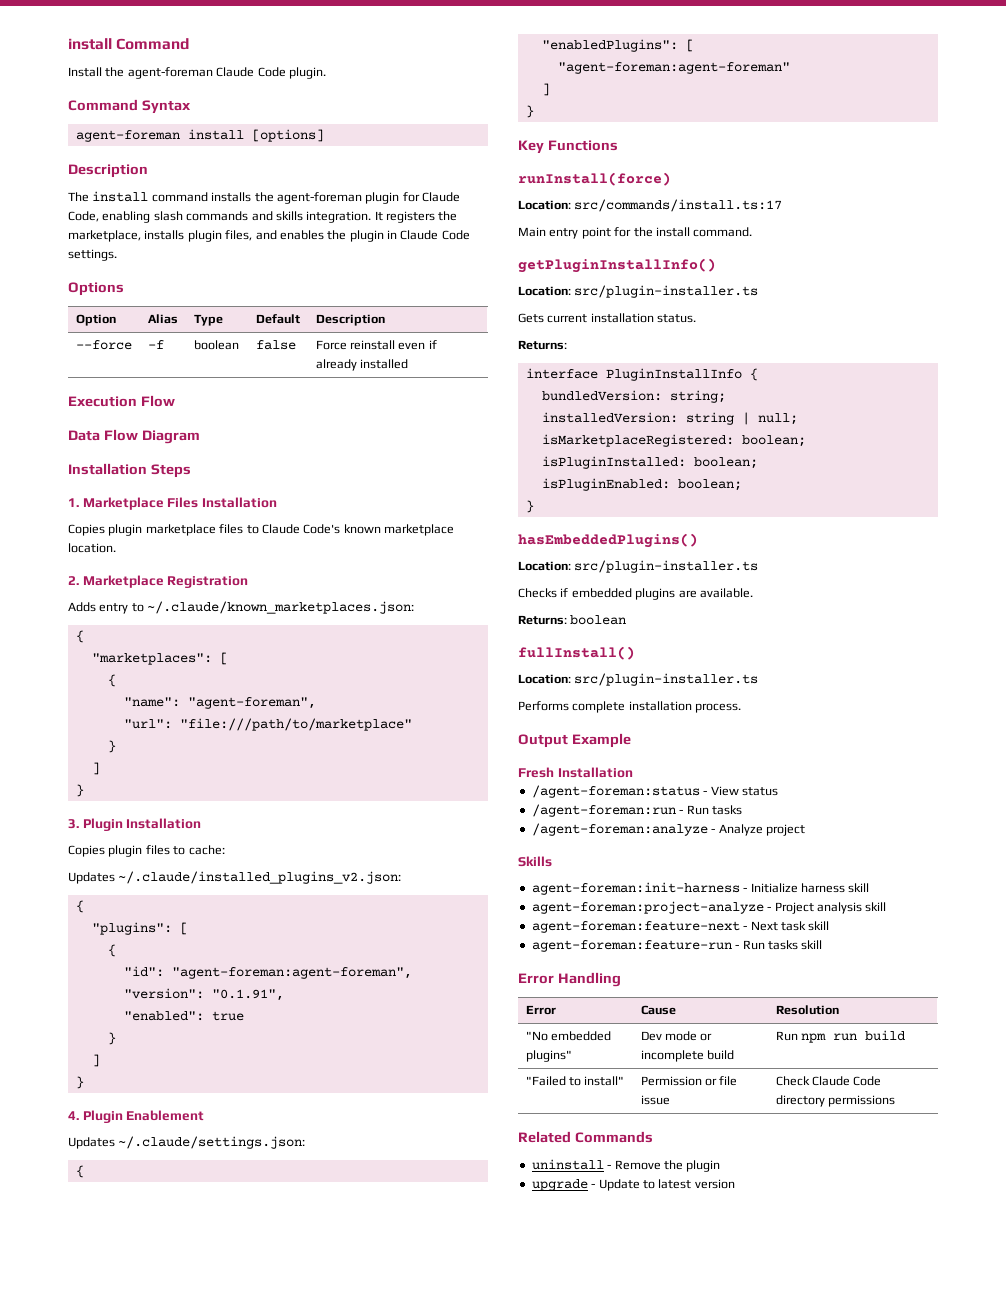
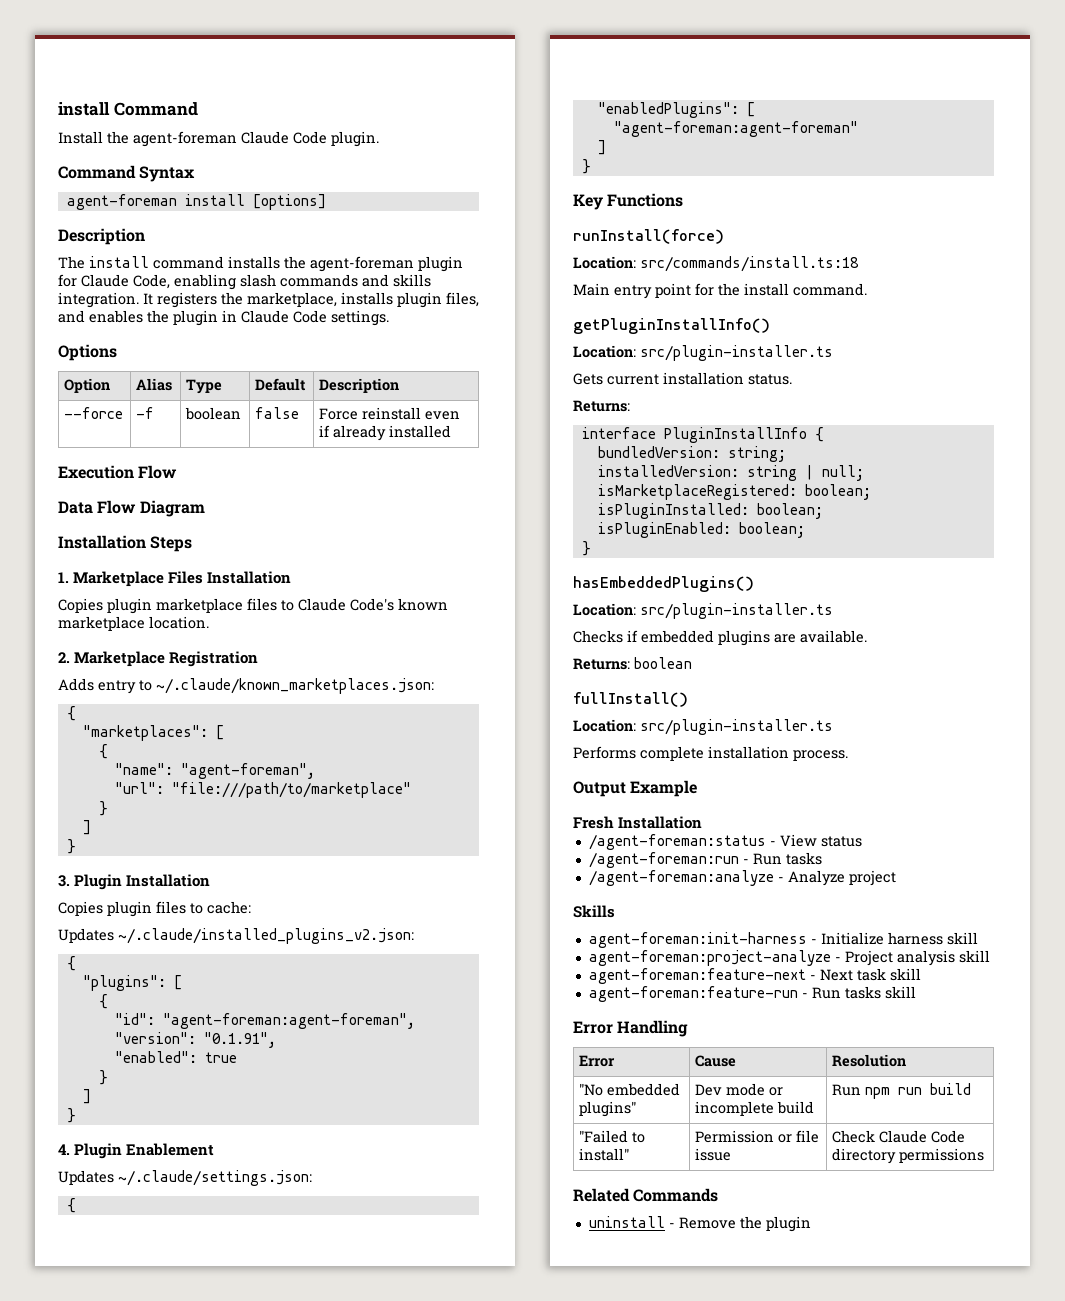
[574,199,783,212] src/commands/install.ts:17 -> [640,256,859,272] src/commands/install.ts:18
[531,1179,735,1191] // upgrade - Update to latest version -> (811, 1224) none

